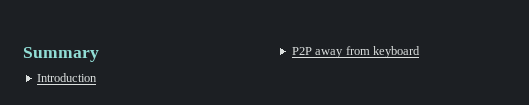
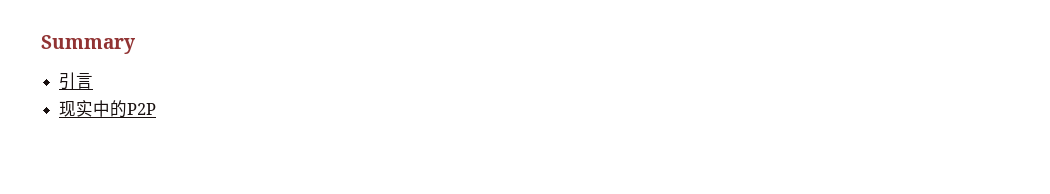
[36,73,97,82] [291,46,420,58] Introduction // P2P away from keyboard -> [59,72,94,90] [59,100,157,118] 引言 // 现实中的P2P

